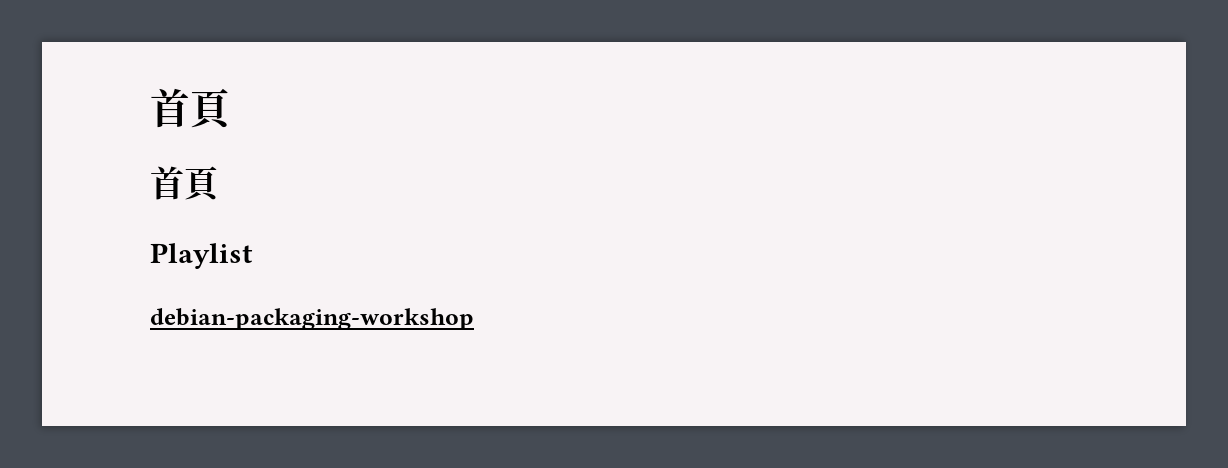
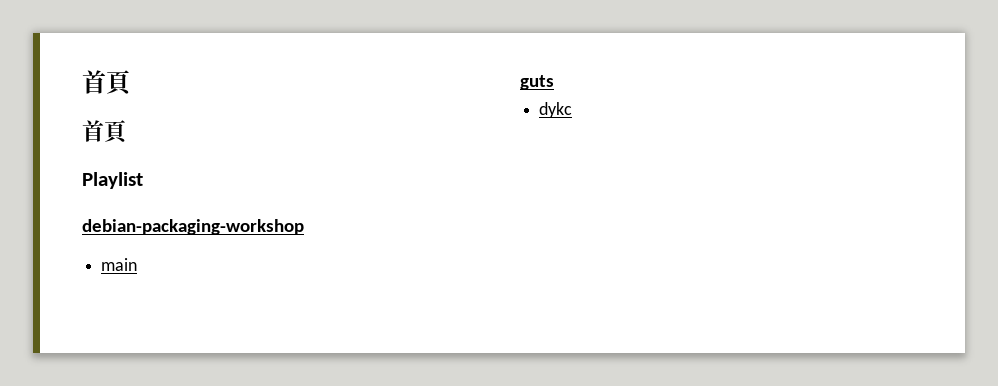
(474, 319) none -> [101,258,138,271] [520,75,554,90] [539,102,573,118] // main // guts // dykc

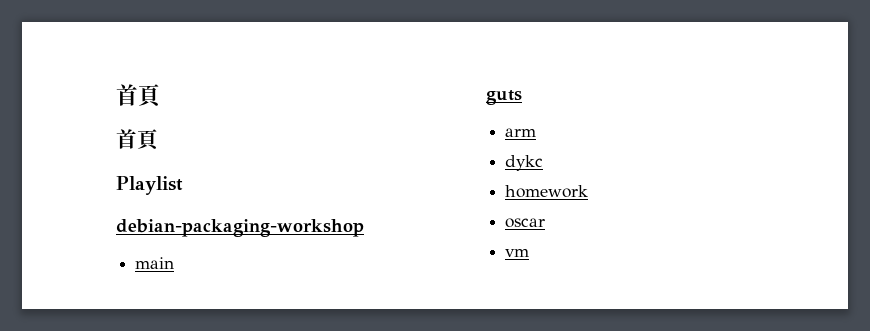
(554, 82) none -> [505,128,537,137] // arm
(573, 110) none -> [505,185,589,198] [505,218,546,228] [505,248,530,257] // homework // oscar // vm

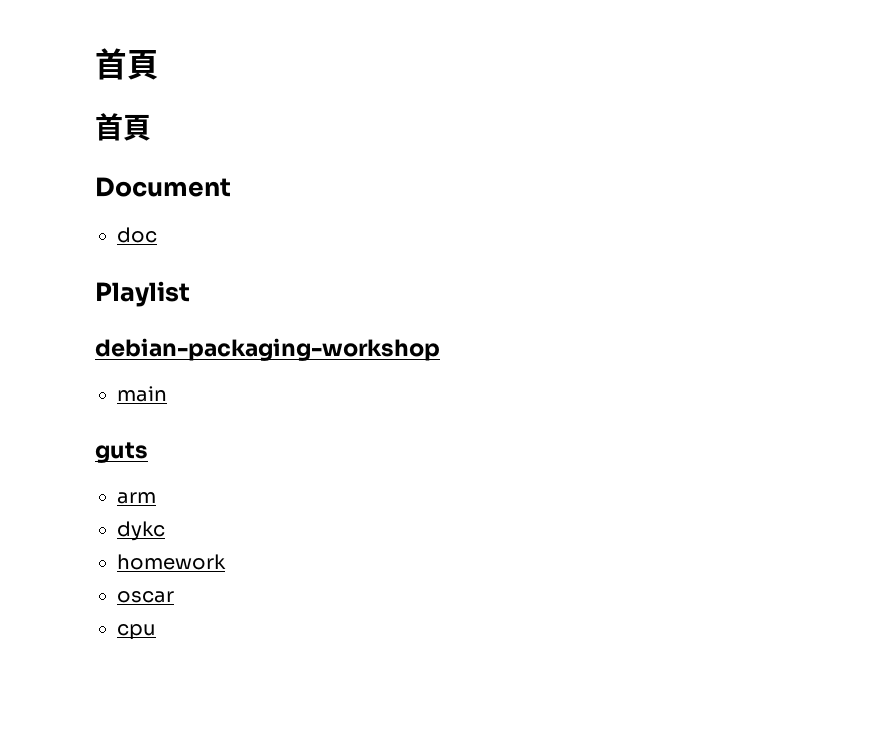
(160, 140) none -> [95,177,231,197] [117,227,157,243] // Document // doc
[505,248,530,257] vm -> [117,623,156,640] cpu

